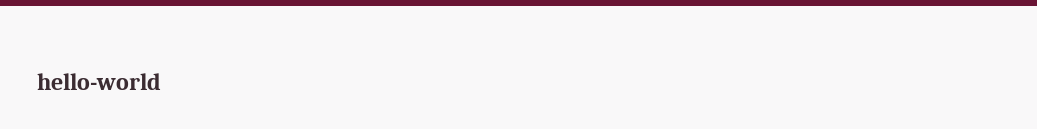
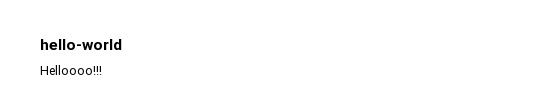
(161, 81) none -> [40,65,102,75] // Helloooo!!!

